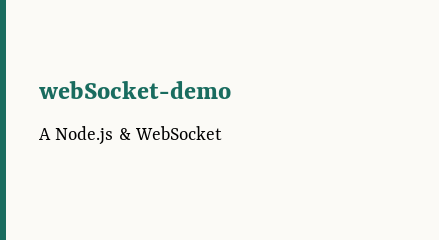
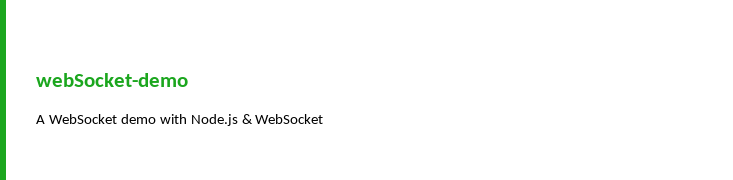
(51, 134) none -> [48,114,187,124] WebSocket demo with

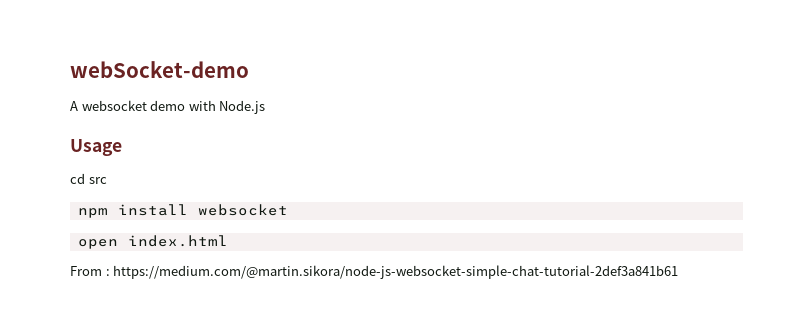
[48,114,117,124] WebSocket -> [81,100,147,111] websocket
[241,114,324,124] & WebSocket -> [70,139,122,156] [70,173,107,184] [77,204,288,218] [77,235,228,249] [70,265,679,279] // Usage // cd src // npm install websocket // open index.html // From : https://medium.com/@martin.sikora/node-js-websocket-simple-chat-tutorial-2def3a841b61

